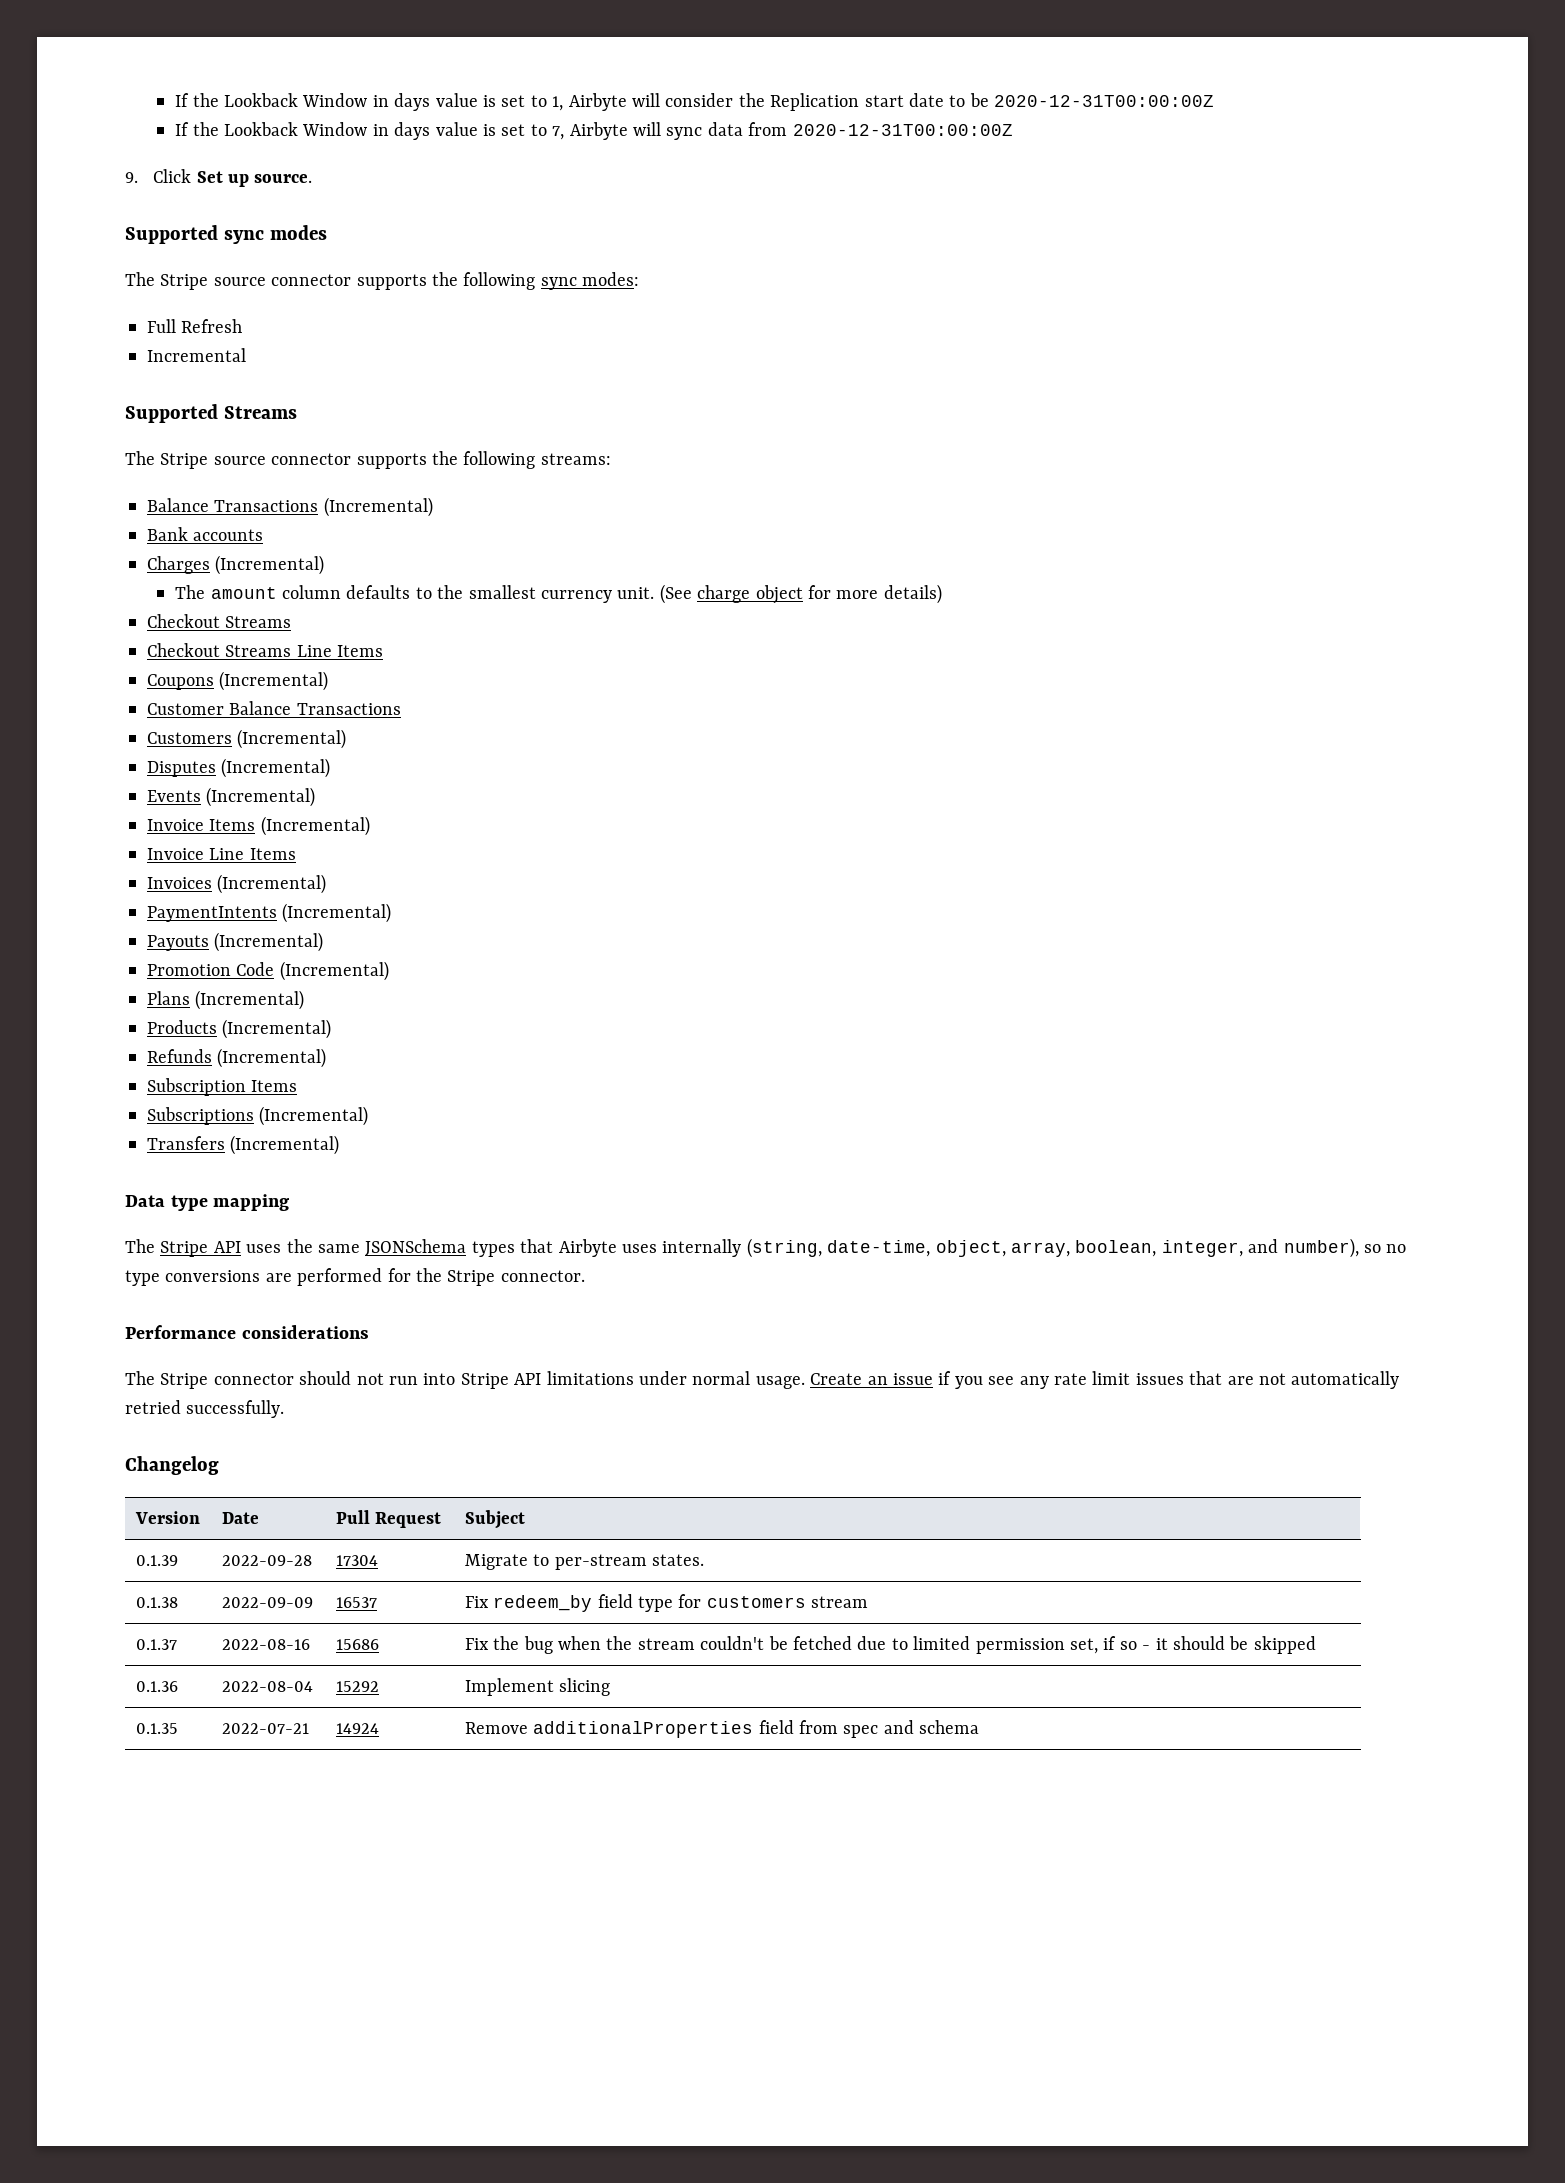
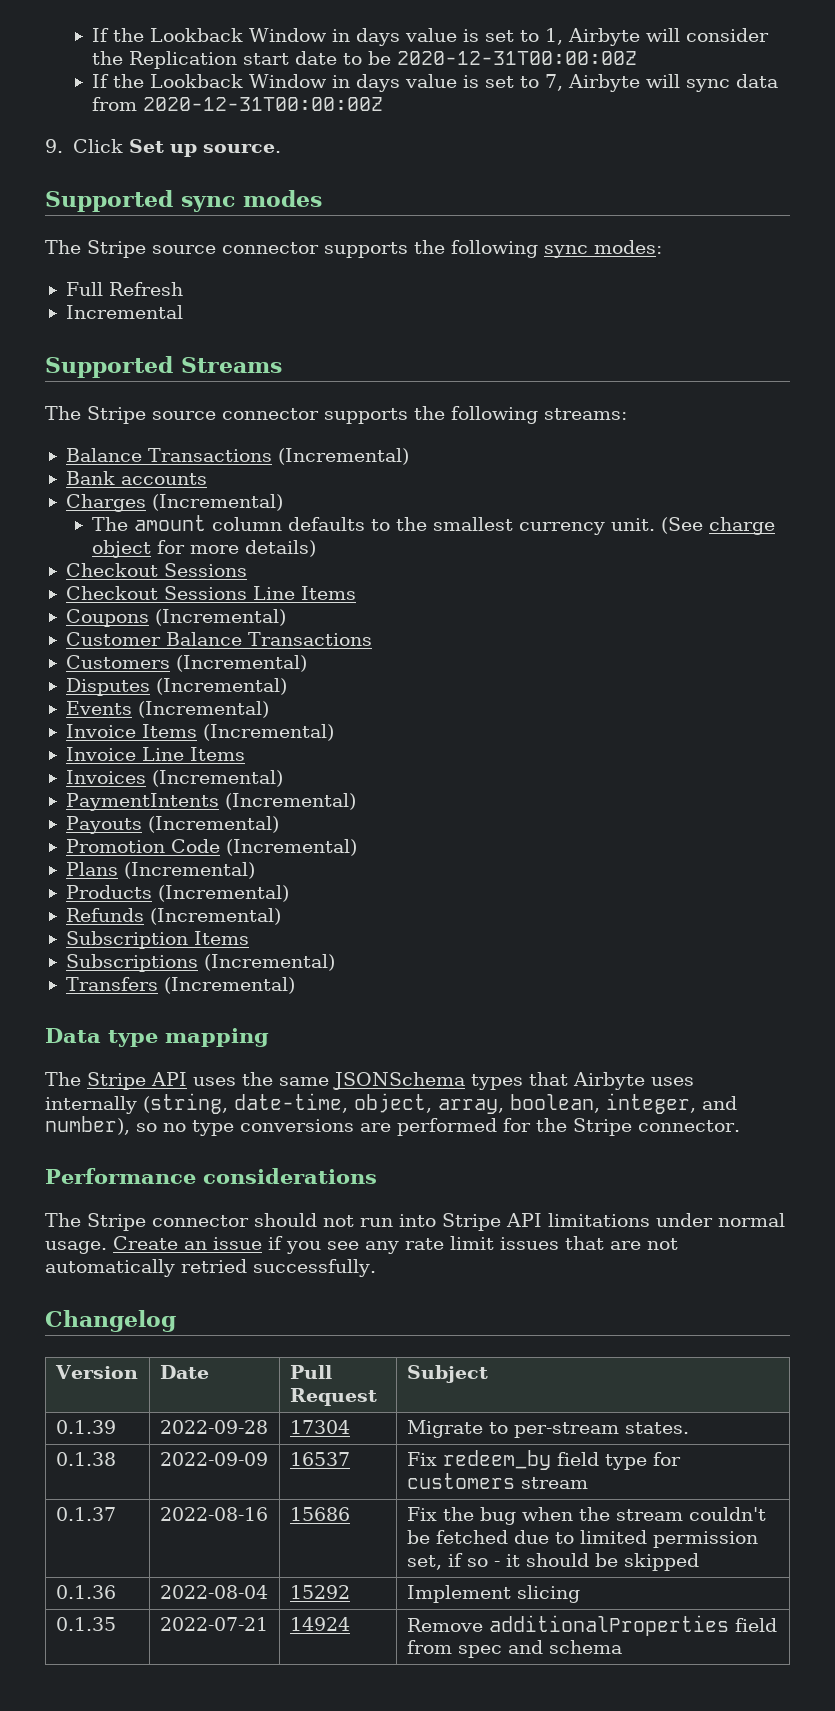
[225,616,292,628] [147,643,292,657] Streams // Checkout Streams -> [163,563,247,577] [65,586,247,600] Sessions // Checkout Sessions

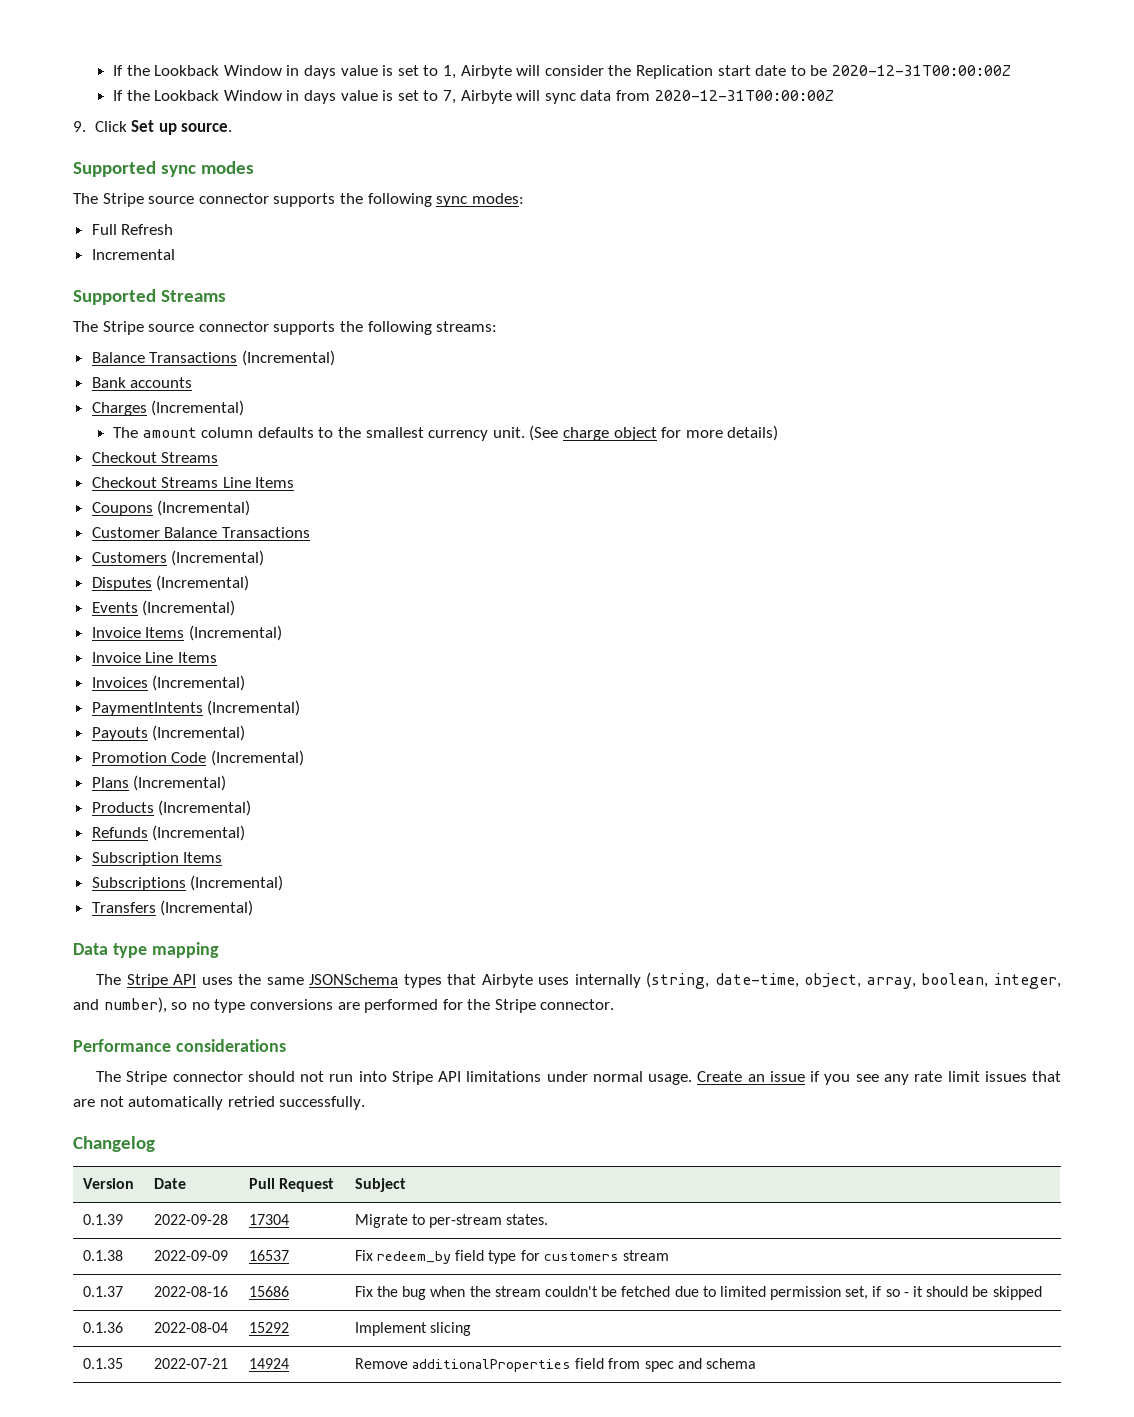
[163,563,247,577] [65,586,247,600] Sessions // Checkout Sessions -> [161,452,219,463] [91,477,219,488] Streams // Checkout Streams

